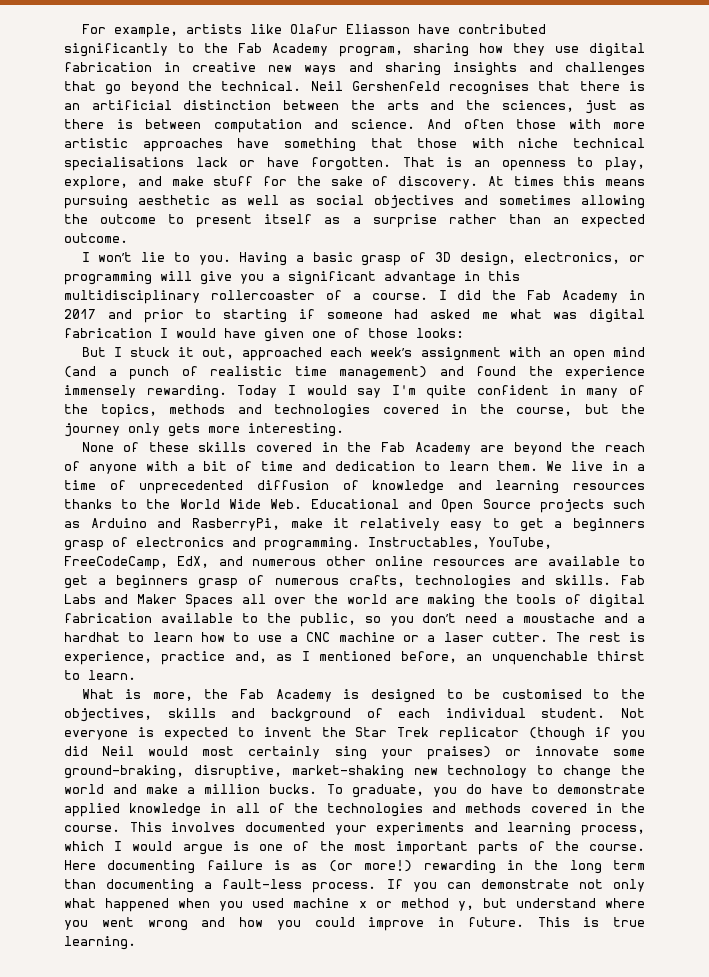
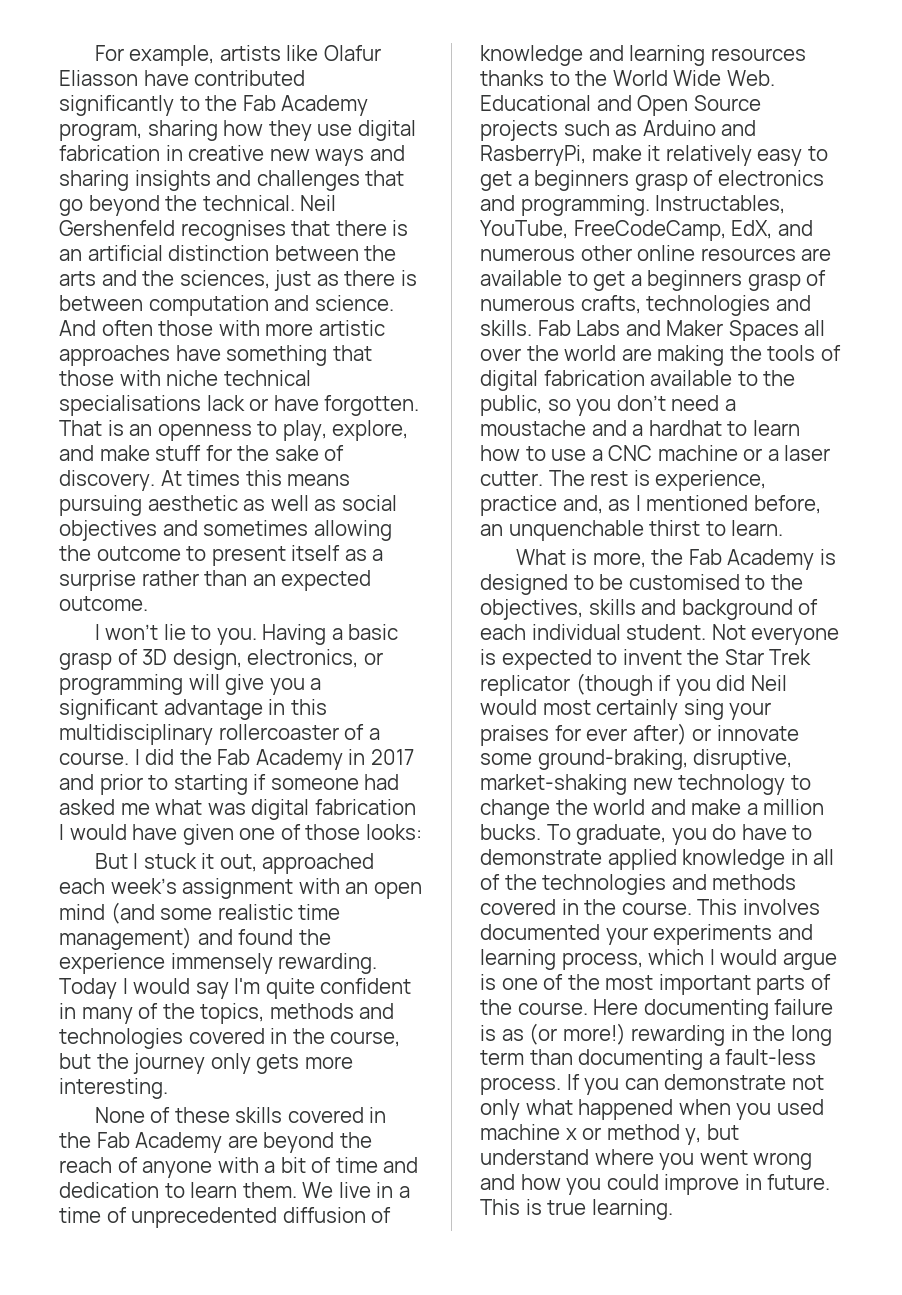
[108,366,198,380] a punch of -> [160,908,213,920] some
[426,746,491,760] praises) -> [480,723,687,746] praises for ever after)

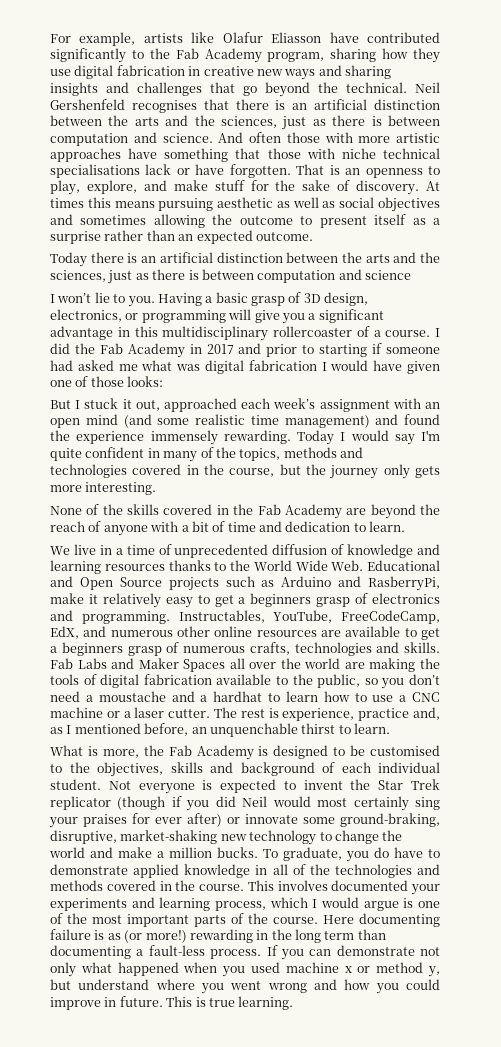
(148, 603) none -> [50,252,440,267] [50,269,411,284] // Today there is an artificial distinction between the arts and the sciences, just as there is between computation and science
[174,1107,230,1123] these -> [102,504,123,515] the
[190,1182,297,1198] learn them. -> [369,521,406,532] learn. //

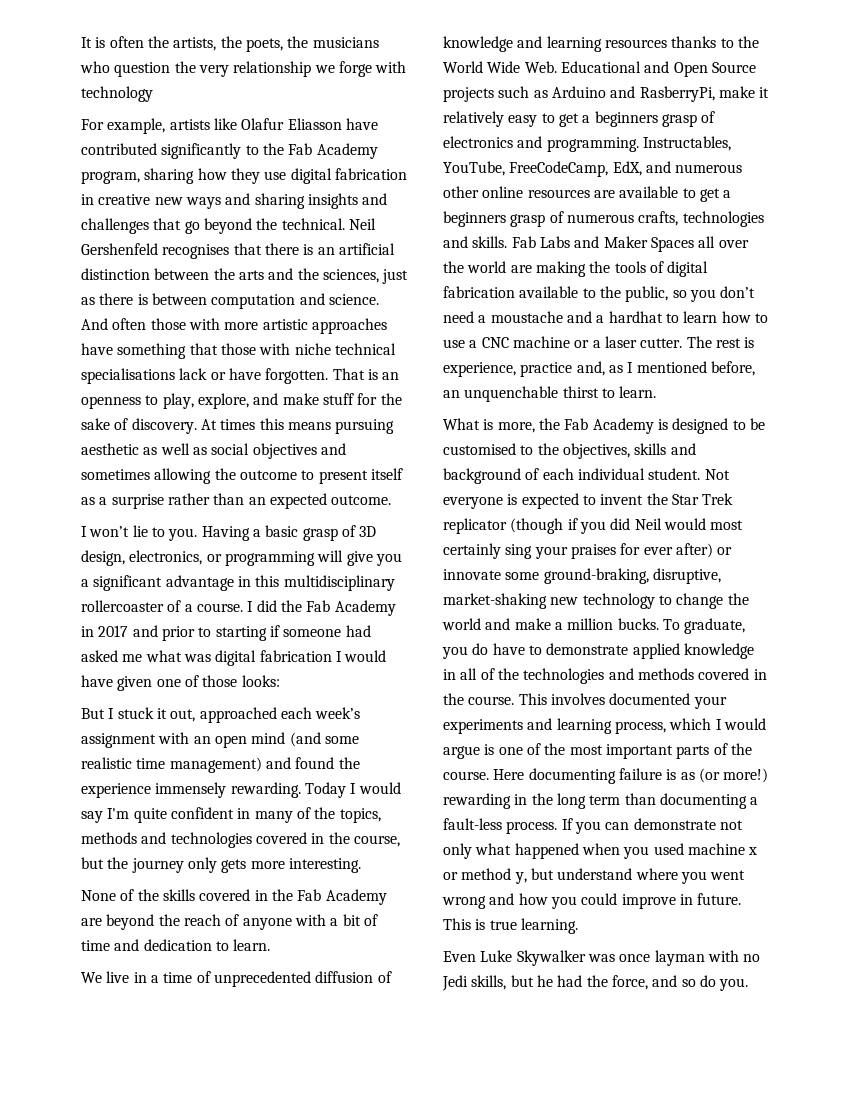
(50, 38) none -> [81,36,379,52] [80,61,407,77] [81,86,153,102] It is often the artists, the poets, the musicians who question the very relationship we forge with technology //
[50,252,440,267] [50,269,411,284] // Today there is an artificial distinction between the arts and the sciences, just as there is between computation and science -> (392, 500) none
(294, 1003) none -> [443,950,761,966] [442,975,749,991] // Even Luke Skywalker was once layman with no Jedi skills, but he had the force, and so do you.

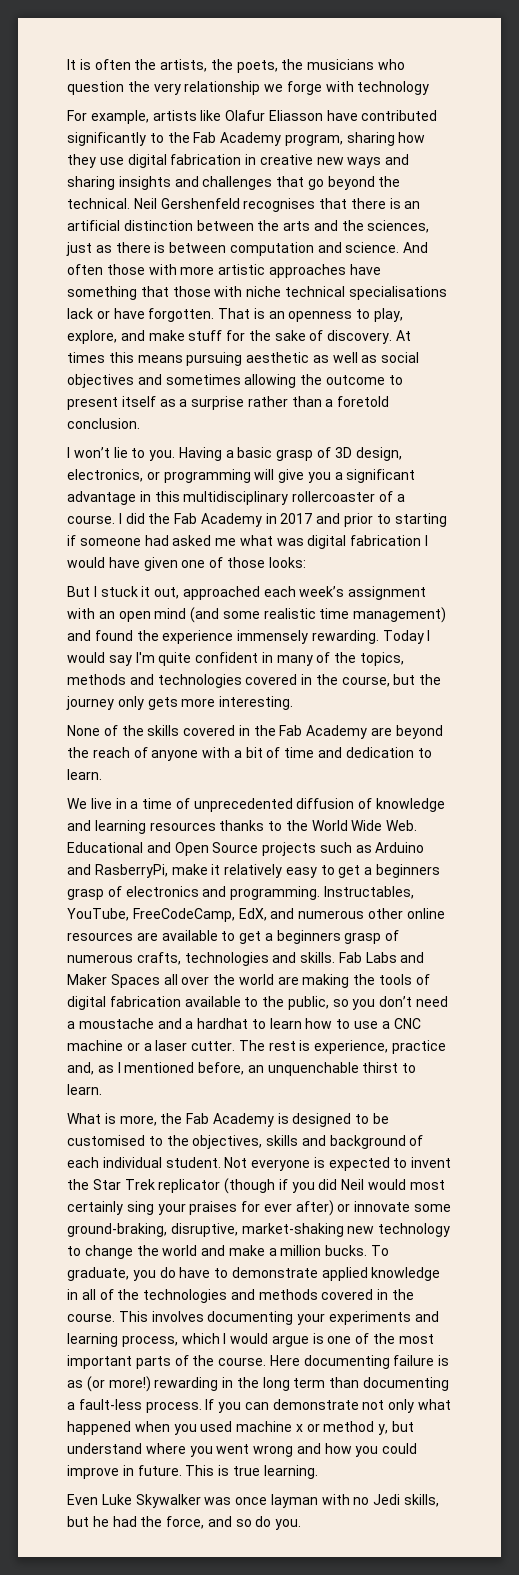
[248,493,392,509] an expected outcome. -> [325,396,390,407] [67,418,140,429] a foretold conclusion.
[609,693,691,705] documented -> [207,1311,294,1325] documenting

